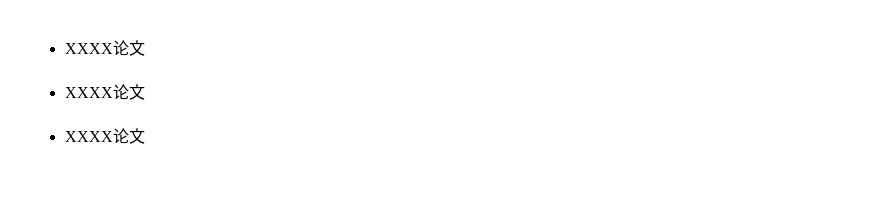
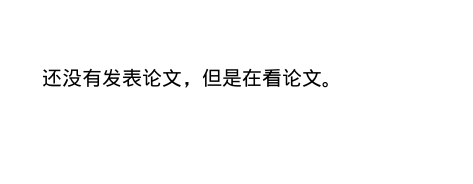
[64,40,145,56] [64,84,145,100] [64,128,145,144] XXXX论文 // XXXX论文 // XXXX论文 -> [42,68,342,88] 还没有发表论文，但是在看论文。

